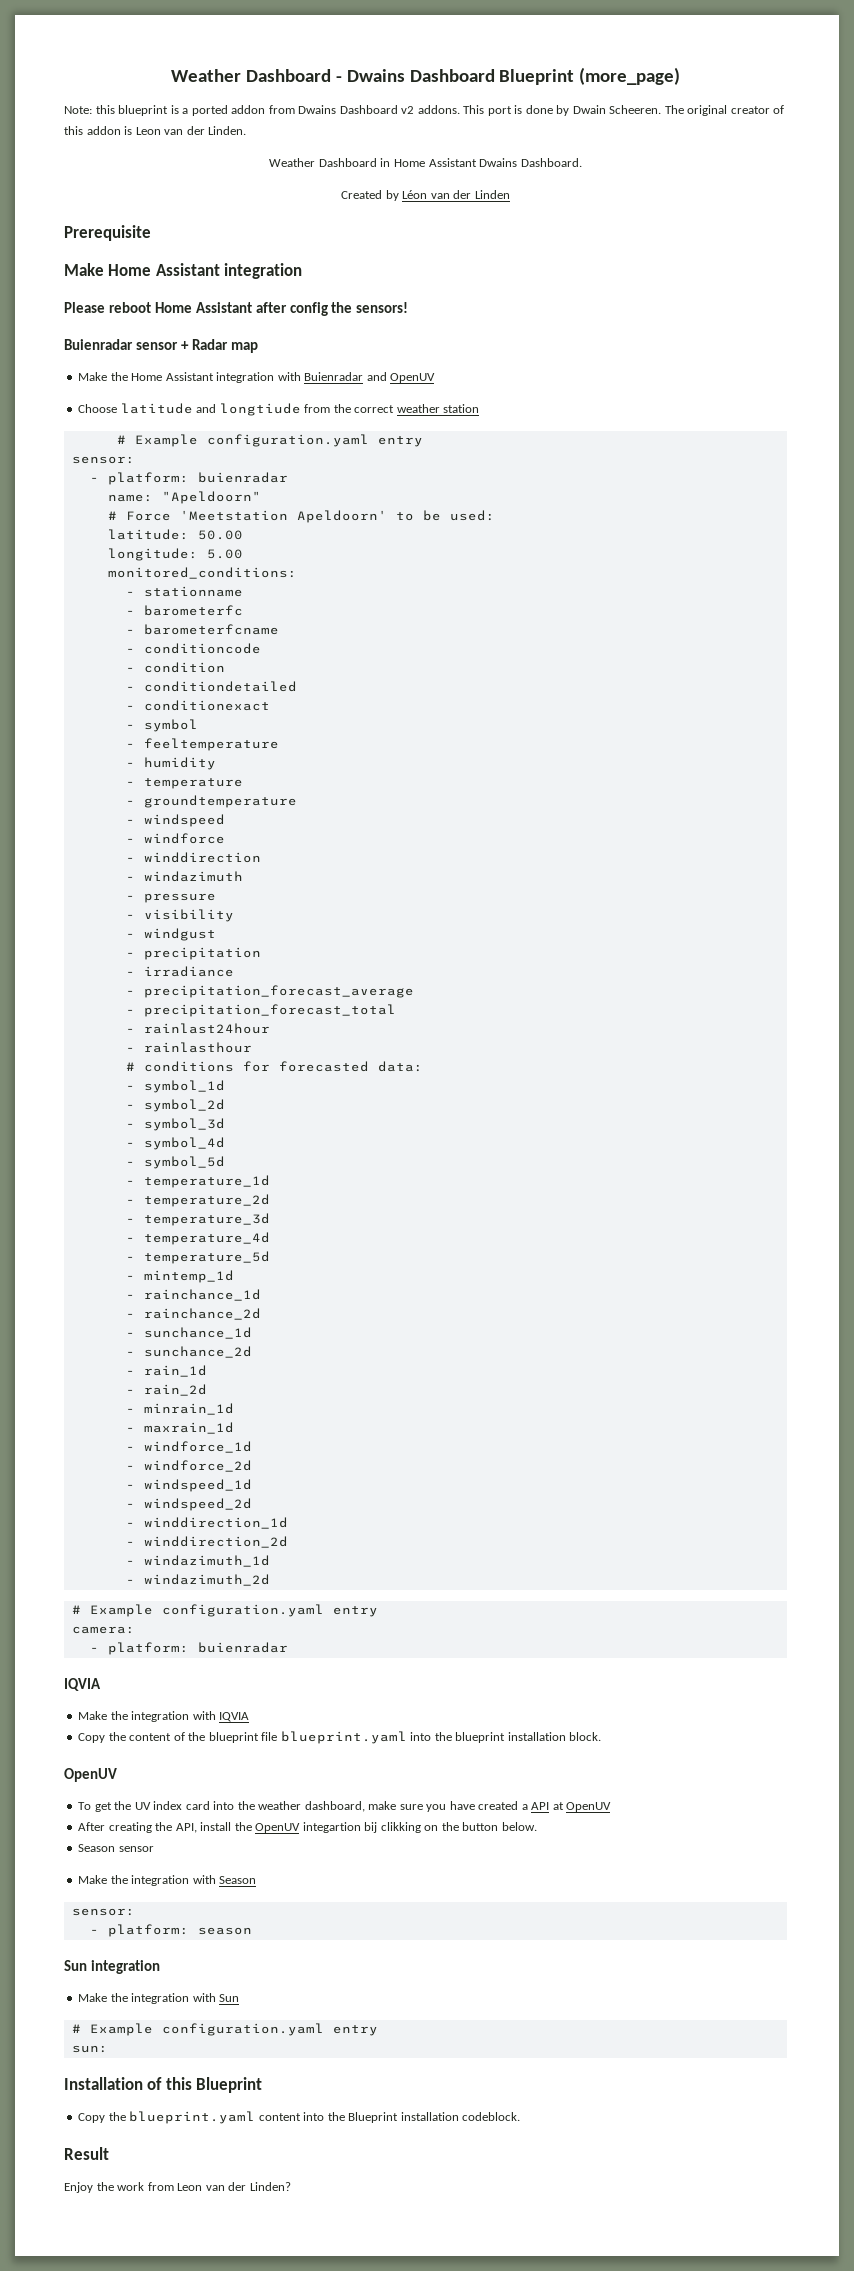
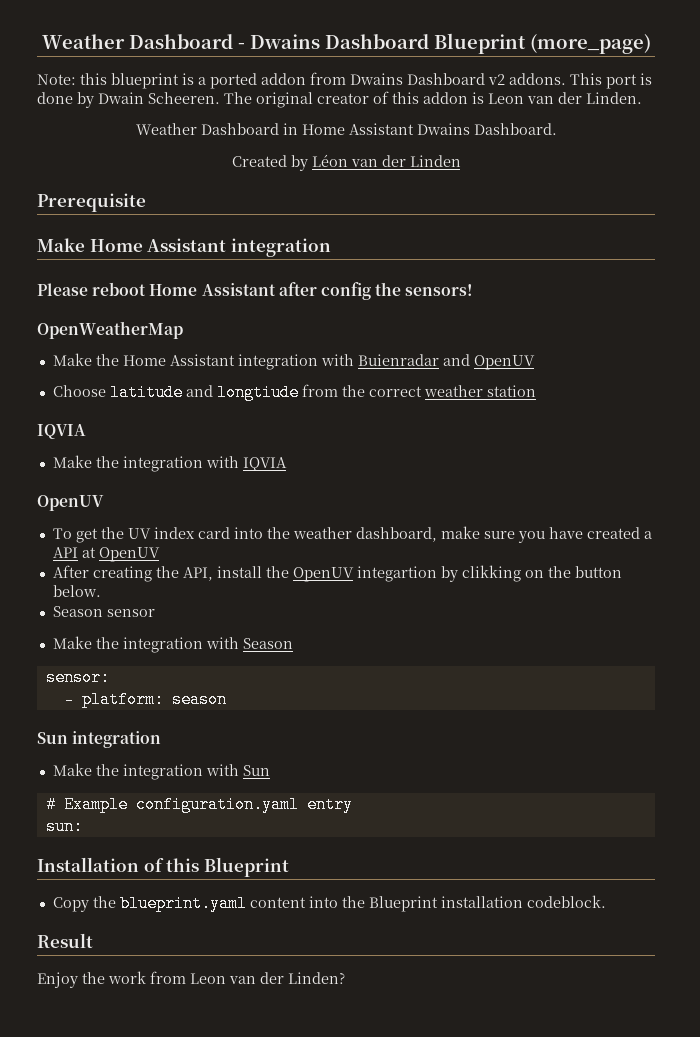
[64,339,258,353] Buienradar sensor + Radar map -> [37,321,183,339] OpenWeatherMap
[116,434,423,447] [71,456,135,464] [89,472,288,485] [107,491,261,504] [107,510,495,523] [107,529,243,540] [107,548,243,561] [107,567,297,579] [125,586,243,597] [125,605,243,616] [125,624,279,635] [125,643,261,654] [125,662,225,673] [125,681,297,692] [125,700,270,711] [125,719,198,732] [125,738,279,751] [125,757,216,770] [125,778,243,789] [125,795,297,808] [125,814,225,827] [125,833,225,844] [125,852,261,863] [125,871,243,882] [125,893,216,903] [125,909,234,922] [125,928,216,941] [125,947,261,960] [125,966,234,977] [125,985,414,998] [125,1004,396,1017] [125,1023,270,1034] [125,1042,252,1053] [125,1061,423,1072] [125,1080,225,1093] [125,1099,225,1112] [125,1118,225,1131] [125,1137,225,1150] [125,1156,225,1169] [125,1175,270,1188] [125,1194,270,1207] [125,1213,270,1226] [125,1232,270,1245] [125,1251,270,1264] [125,1270,234,1283] [125,1289,261,1301] [125,1308,261,1320] [125,1327,252,1339] [125,1346,252,1358] [125,1365,207,1377] [125,1384,207,1396] [125,1403,234,1415] [125,1422,234,1434] [125,1441,252,1453] [125,1460,252,1472] [125,1479,252,1492] [125,1498,252,1511] [125,1517,288,1529] [125,1536,288,1548] [125,1555,270,1567] [125,1574,270,1586] [71,1604,378,1617] [71,1626,135,1634] [89,1642,288,1655] // # Example configuration.yaml entry // sensor: // - platform: buienradar // name: "Apeldoorn" // # Force 'Meetstation Apeldoorn' to be used: // latitude: 50.00 // longitude: 5.00 // monitored_conditions: // - stationname // - barometerfc // - barometerfcname // - conditioncode // - condition // - conditiondetailed // - conditionexact // - symbol // - feeltemperature // - humidity // - temperature // - groundtemperature // - windspeed // - windforce // - winddirection // - windazimuth // - pressure // - visibility // - windgust // - precipitation // - irradiance // - precipitation_forecast_average // - precipitation_forecast_total // - rainlast24hour // - rainlasthour // # conditions for forecasted data: // - symbol_1d // - symbol_2d // - symbol_3d // - symbol_4d // - symbol_5d // - temperature_1d // - temperature_2d // - temperature_3d // - temperature_4d // - temperature_5d // - mintemp_1d // - rainchance_1d // - rainchance_2d // - sunchance_1d // - sunchance_2d // - rain_1d // - rain_2d // - minrain_1d // - maxrain_1d // - windforce_1d // - windforce_2d // - windspeed_1d // - windspeed_2d // - winddirection_1d // - winddirection_2d // - windazimuth_1d // - windazimuth_2d // # Example configuration.yaml entry // camera: // - platform: buienradar -> (536, 391) none
[78,1731,602,1744] // Copy the content of the blueprint file blueprint.yaml into the blueprint installation block. -> (287, 464) none
[364,1822,378,1833] bij -> [440,566,458,582] by

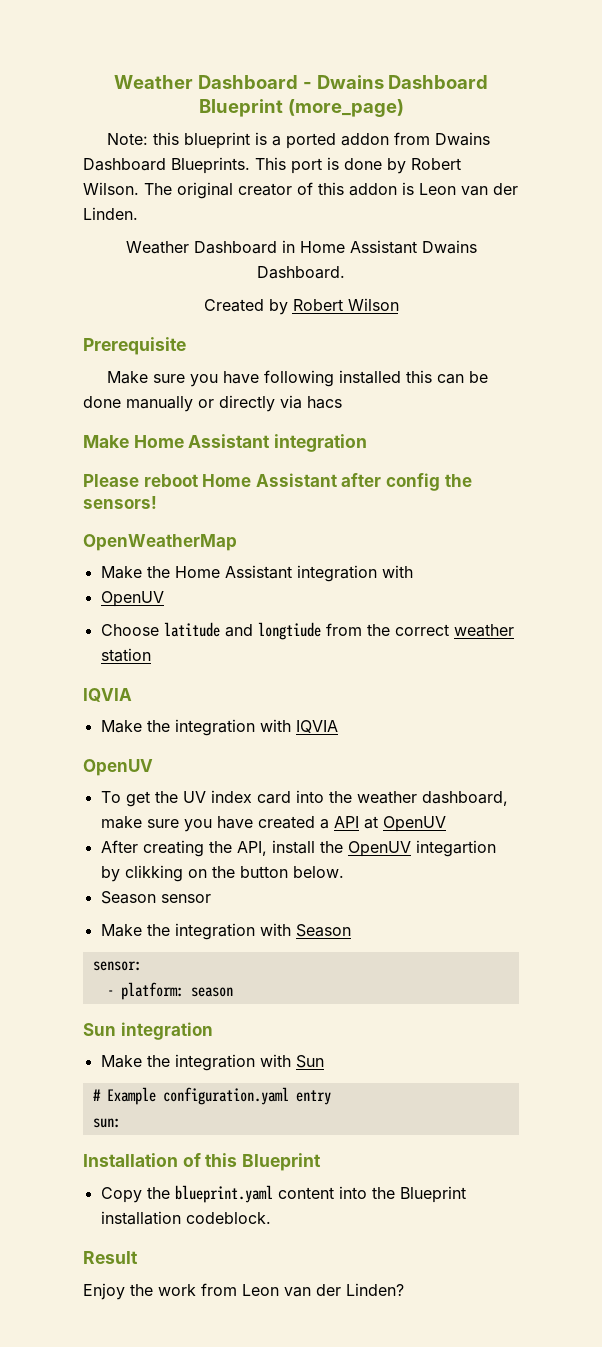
[488,73,566,85] v2 addons. -> [171,157,250,174] Blueprints.
[98,92,220,104] Dwain Scheeren. -> [411,158,461,170] [83,182,139,195] Robert Wilson.
[311,154,461,167] [37,193,146,212] Léon van der Linden // Prerequisite -> [292,298,399,311] [83,337,186,355] [106,370,488,387] [83,395,342,412] Robert Wilson // Prerequisite // Make sure you have following installed this can be done manually or directly via hacs
[357,354,470,366] Buienradar and -> (413, 571) //

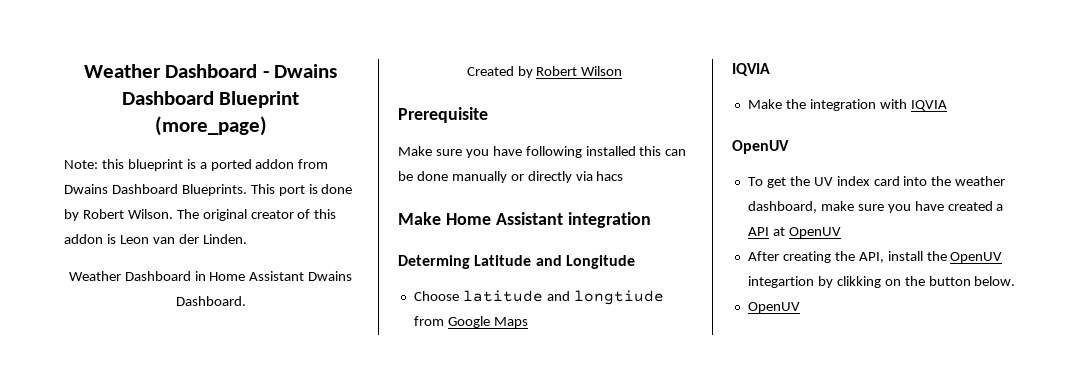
[83,473,472,491] [83,496,157,509] [83,534,237,551] [100,565,413,582] [100,591,164,607] Please reboot Home Assistant after config the sensors! // OpenWeatherMap // Make the Home Assistant integration with // OpenUV -> [398,255,635,269] Determing Latitude and Longitude
[366,624,514,637] [100,648,151,662] the correct weather station -> [447,316,528,328] Google Maps
[100,891,211,904] [100,923,351,940] [92,961,142,971] [106,982,233,1000] [83,1022,213,1040] [100,1054,324,1071] [92,1087,331,1105] [92,1118,121,1128] [83,1153,322,1171] [100,1185,466,1203] [100,1211,271,1225] [83,1251,138,1264] [83,1283,404,1300] Season sensor // Make the integration with Season // sensor: // - platform: season // Sun integration // Make the integration with Sun // # Example configuration.yaml entry // sun: // Installation of this Blueprint // Copy the blueprint.yaml content into the Blueprint installation codeblock. // Result // Enjoy the work from Leon van der Linden? -> [747,302,800,313] OpenUV

